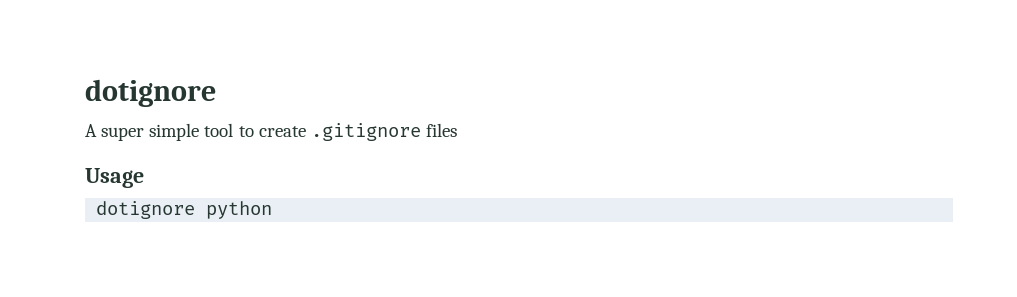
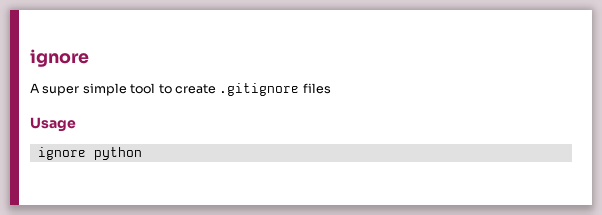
[85,79,216,107] dotignore -> [30,49,89,67] ignore
[96,201,196,219] dotignore -> [37,147,86,160] ignore

